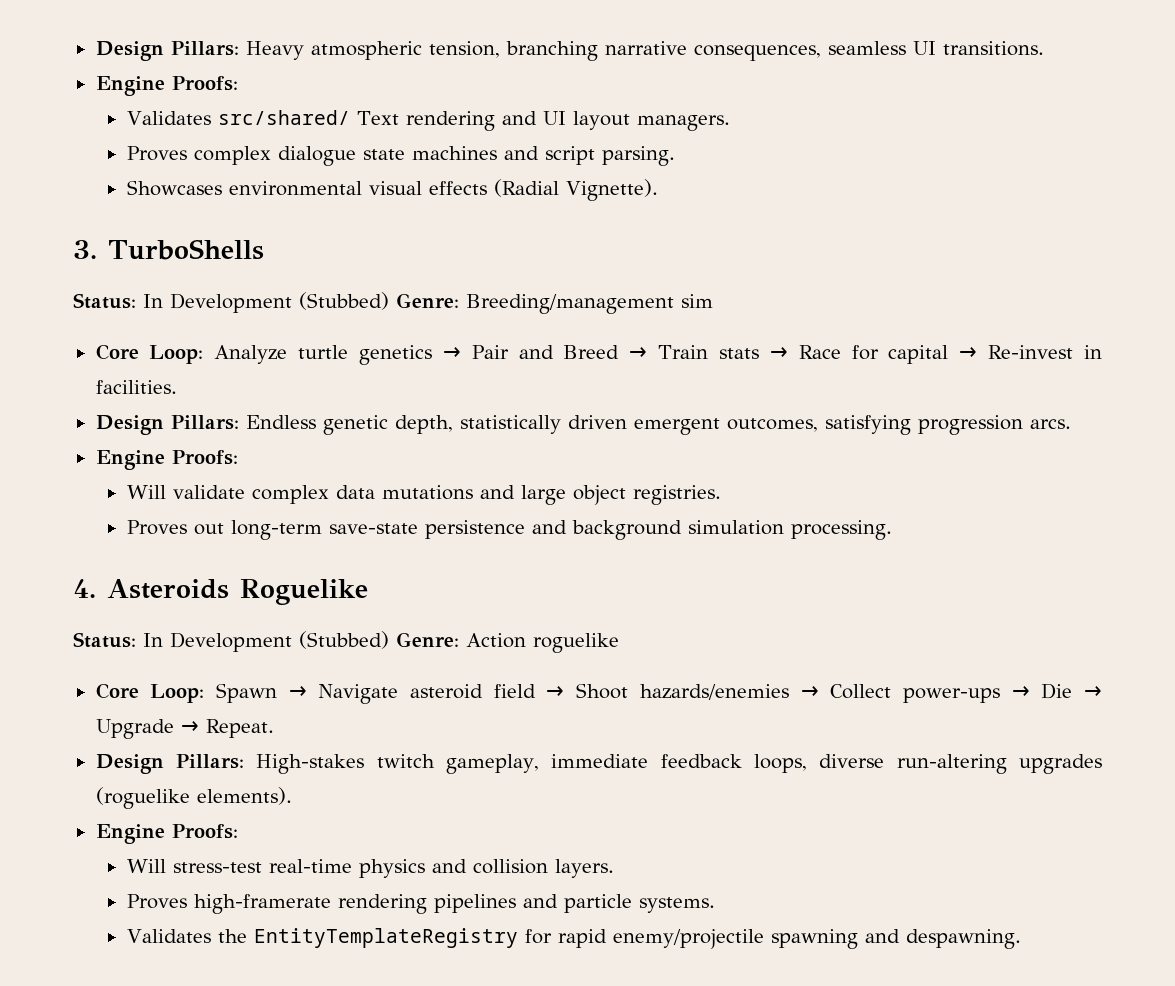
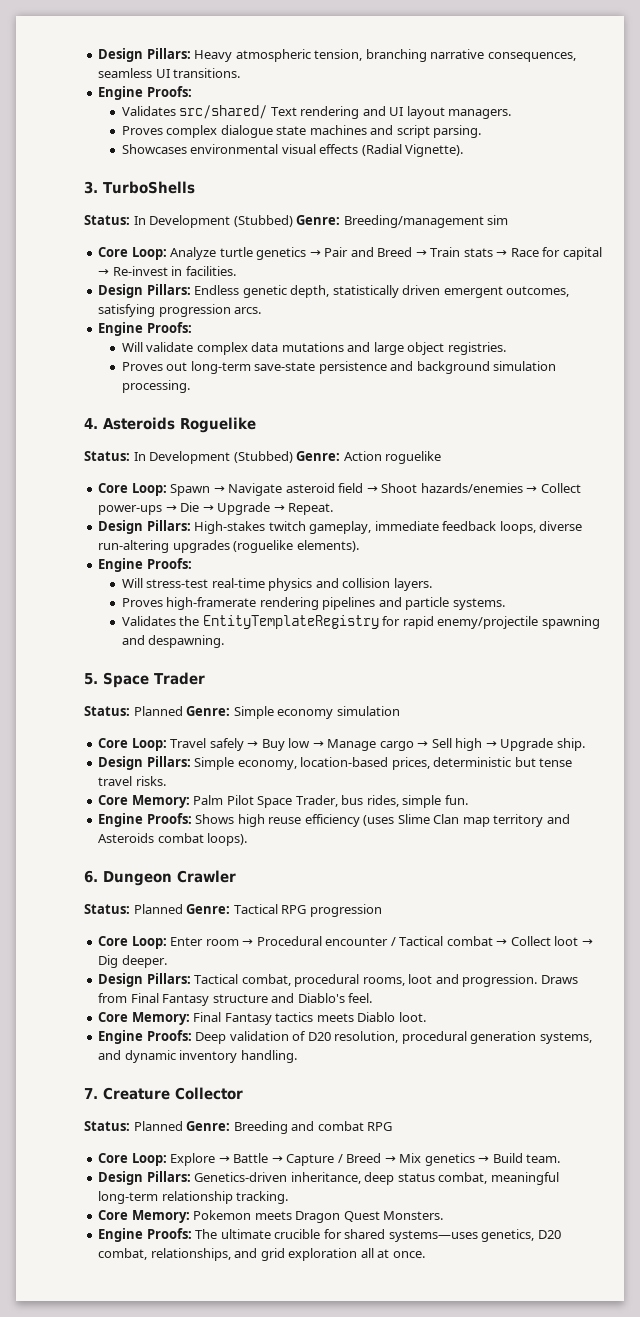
(1021, 939) none -> [84,672,205,688] [84,706,400,719] [98,738,585,751] [98,756,573,770] [98,776,166,786] [98,795,468,808] [98,813,570,827] [98,833,248,846] [84,870,236,886] [84,904,382,917] [98,936,593,949] [98,955,167,968] [98,973,578,987] [98,993,373,1006] [98,1012,426,1025] [98,1030,592,1044] [98,1050,297,1063] [84,1087,243,1100] [84,1121,393,1134] [98,1153,561,1166] [98,1171,559,1185] [98,1191,289,1204] [98,1210,444,1223] [98,1228,561,1242] [98,1248,425,1261] // 5. Space Trader // Status: Planned Genre: Simple economy simulation // Core Loop: Travel safely → Buy low → Manage cargo → Sell high → Upgrade ship. // Design Pillars: Simple economy, location-based prices, deterministic but tense travel risks. // Core Memory: Palm Pilot Space Trader, bus rides, simple fun. // Engine Proofs: Shows high reuse efficiency (uses Slime Clan map territory and Asteroids combat loops). // 6. Dungeon Crawler // Status: Planned Genre: Tactical RPG progression // Core Loop: Enter room → Procedural encounter / Tactical combat → Collect loot → Dig deeper. // Design Pillars: Tactical combat, procedural rooms, loot and progression. Draws from Final Fantasy structure and Diablo's feel. // Core Memory: Final Fantasy tactics meets Diablo loot. // Engine Proofs: Deep validation of D20 resolution, procedural generation systems, and dynamic inventory handling. // 7. Creature Collector // Status: Planned Genre: Breeding and combat RPG // Core Loop: Explore → Battle → Capture / Breed → Mix genetics → Build team. // Design Pillars: Genetics-driven inheritance, deep status combat, meaningful long-term relationship tracking. // Core Memory: Pokemon meets Dragon Quest Monsters. // Engine Proofs: The ultimate crucible for shared systems—uses genetics, D20 combat, relationships, and grid exploration all at once.

